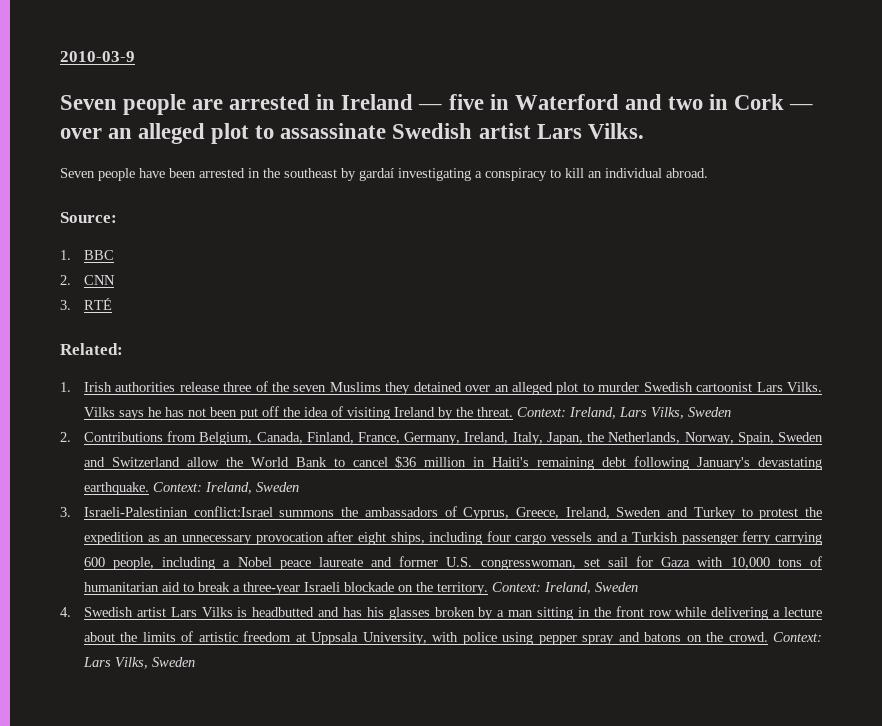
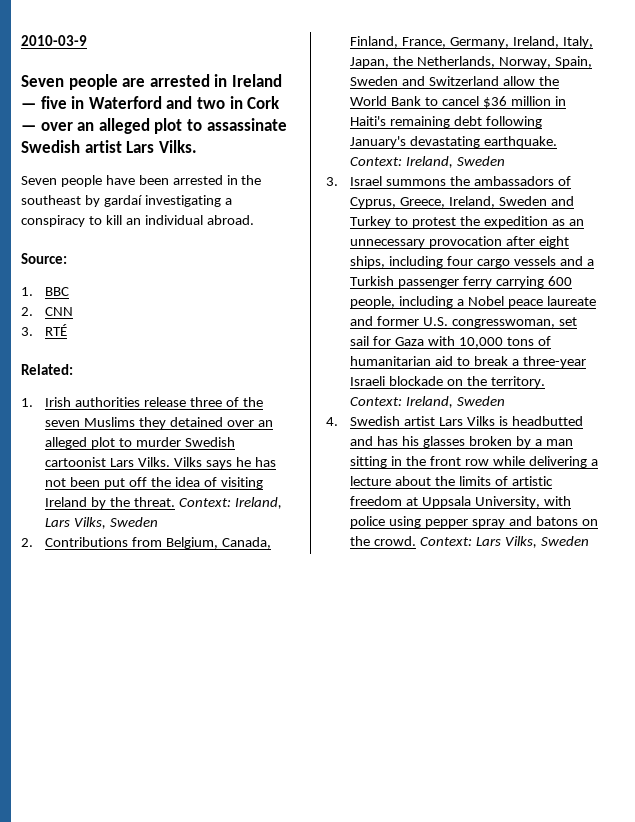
[83,506,273,517] Israeli-Palestinian conflict:Israel -> [350,176,383,186] Israel

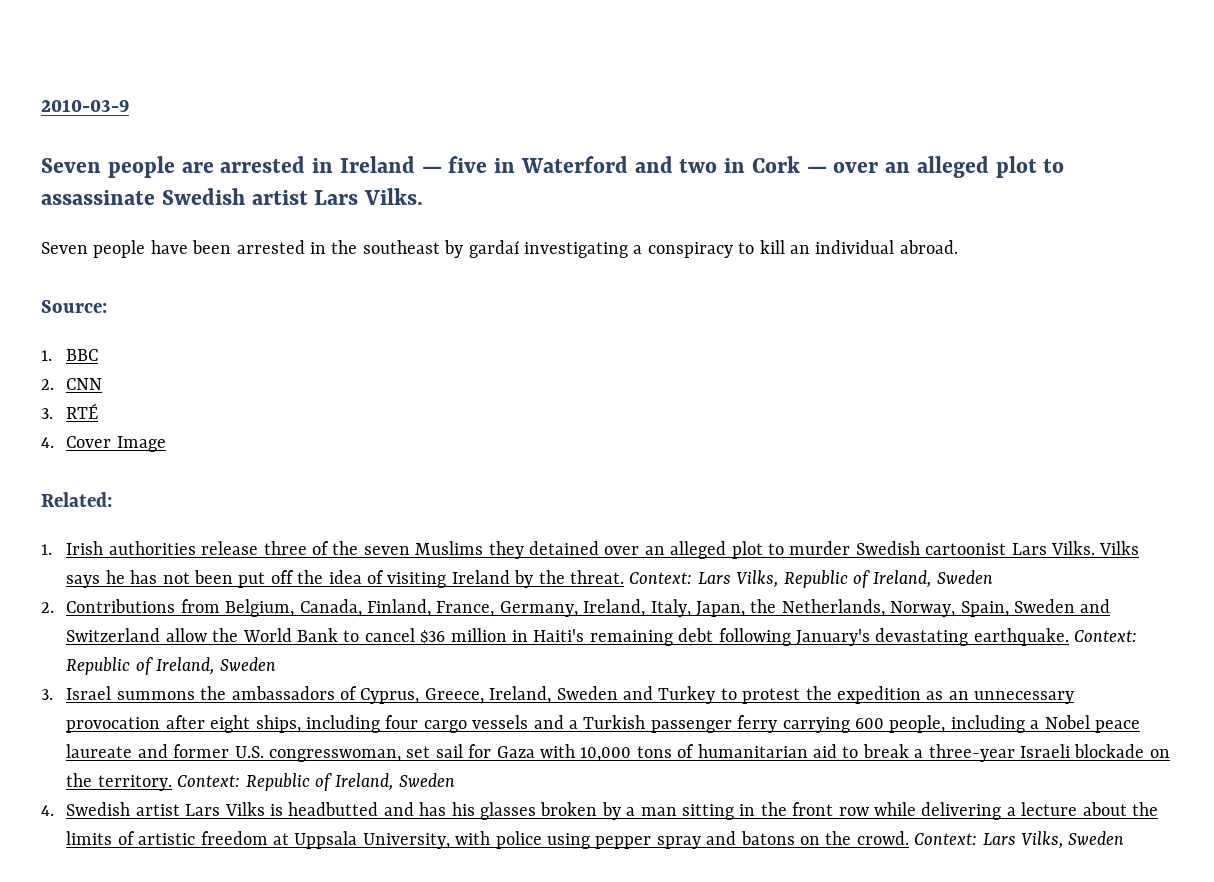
(68, 330) none -> [41,436,166,452] // 4. Cover Image
[235,497,283,509] [45,517,107,529] Ireland, Lars Vilks, -> [697,570,932,588] Lars Vilks, Republic of Ireland,
(403, 161) none -> [66,657,153,675] Republic of
(403, 401) none -> [245,773,333,791] Republic of

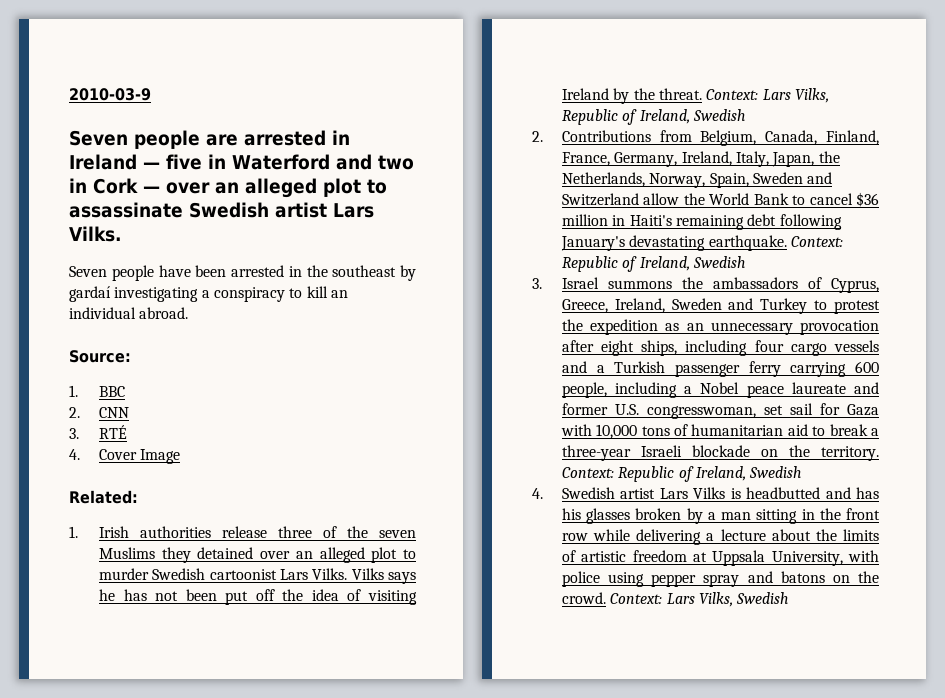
[936,570,993,584] Sweden -> [692,109,745,121] Swedish
[219,657,276,671] Sweden -> [692,256,745,268] Swedish
[398,773,455,787] Sweden -> [749,466,802,478] Swedish
[1068,831,1125,845] Sweden -> [736,592,789,604] Swedish

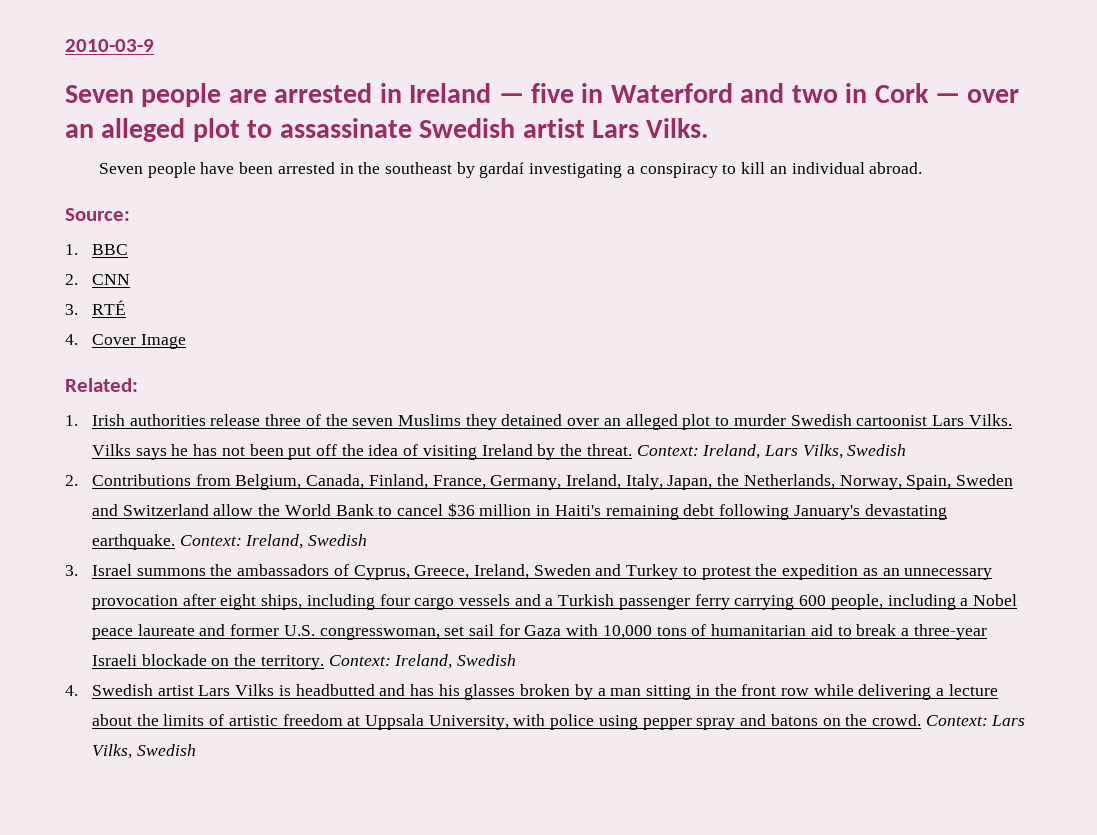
[762,88,829,103] [561,109,690,125] Lars Vilks, Republic of Ireland, -> [702,444,843,459] Ireland, Lars Vilks,
[561,256,638,272] Republic of -> (242, 540) none
[618,466,694,482] Republic of -> (391, 660) none

